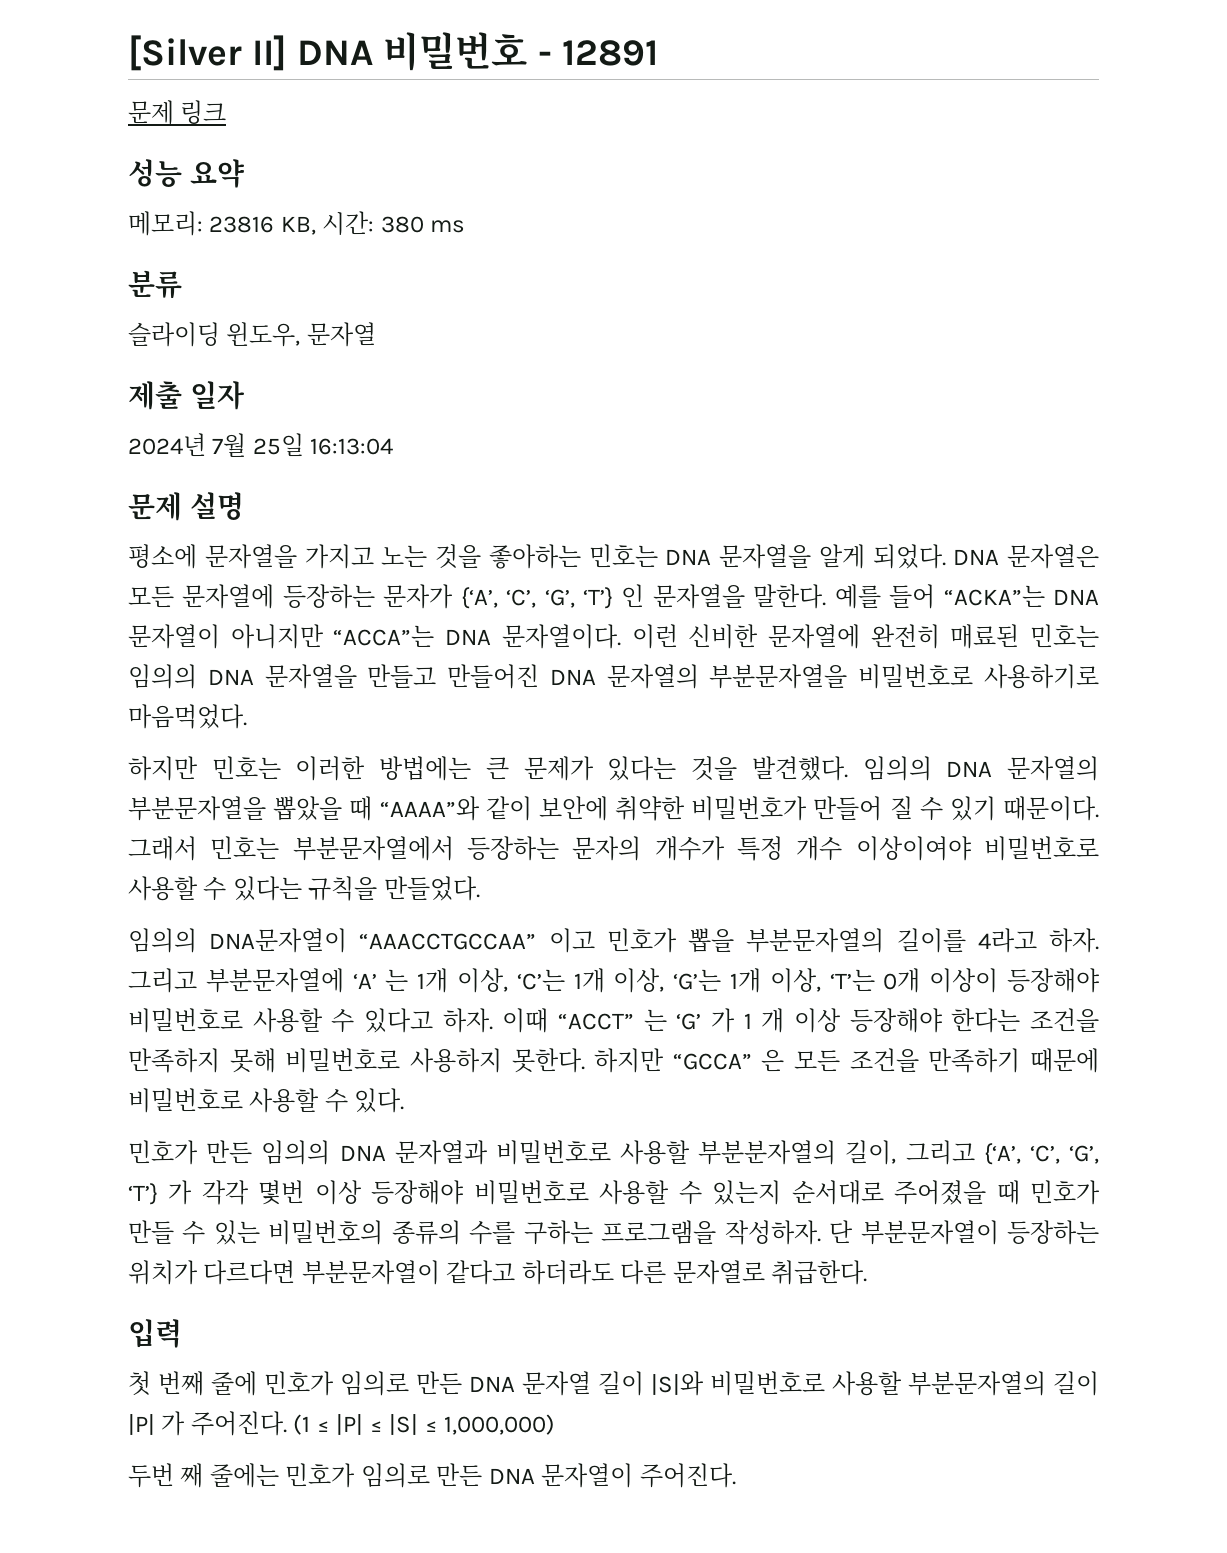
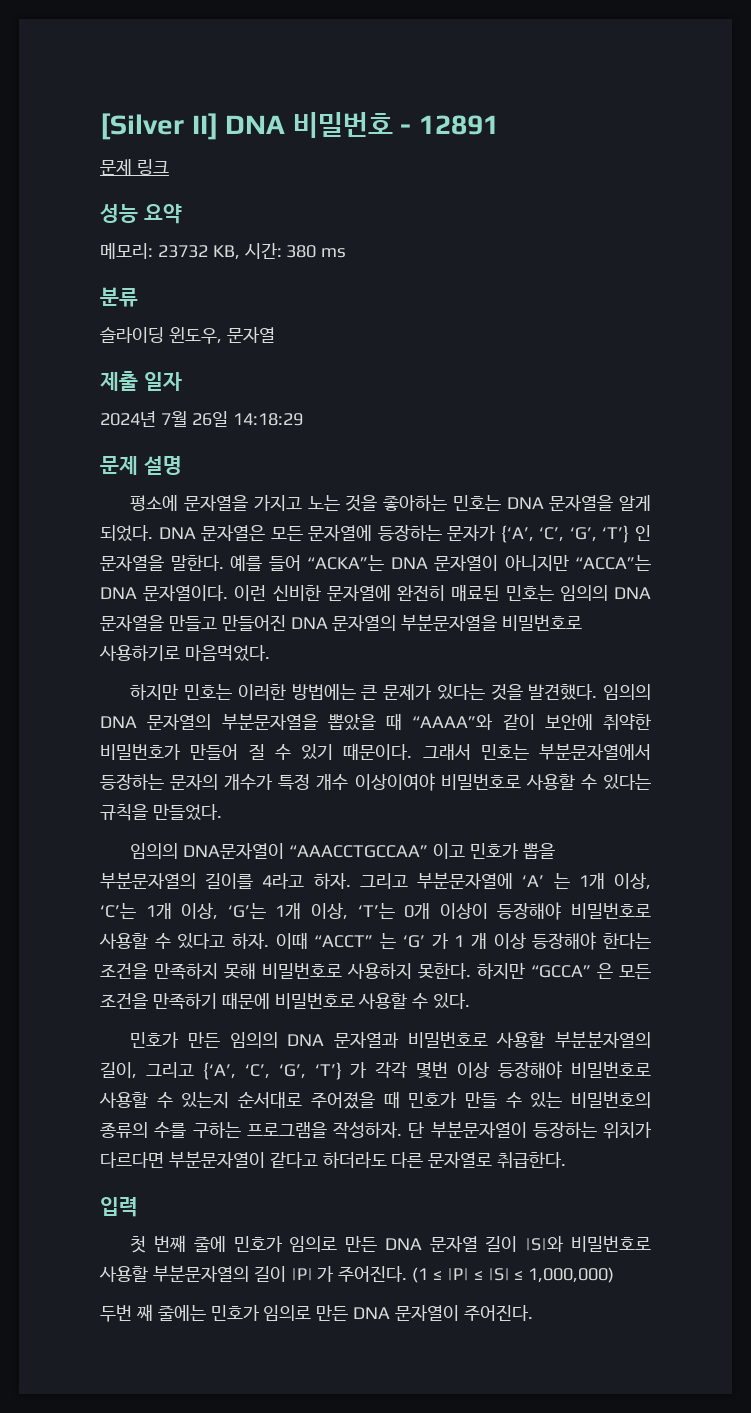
[209,216,275,233] 23816 -> [157,245,208,258] 23732
[252,433,394,457] 25일 16:13:04 -> [191,411,303,427] 26일 14:18:29

